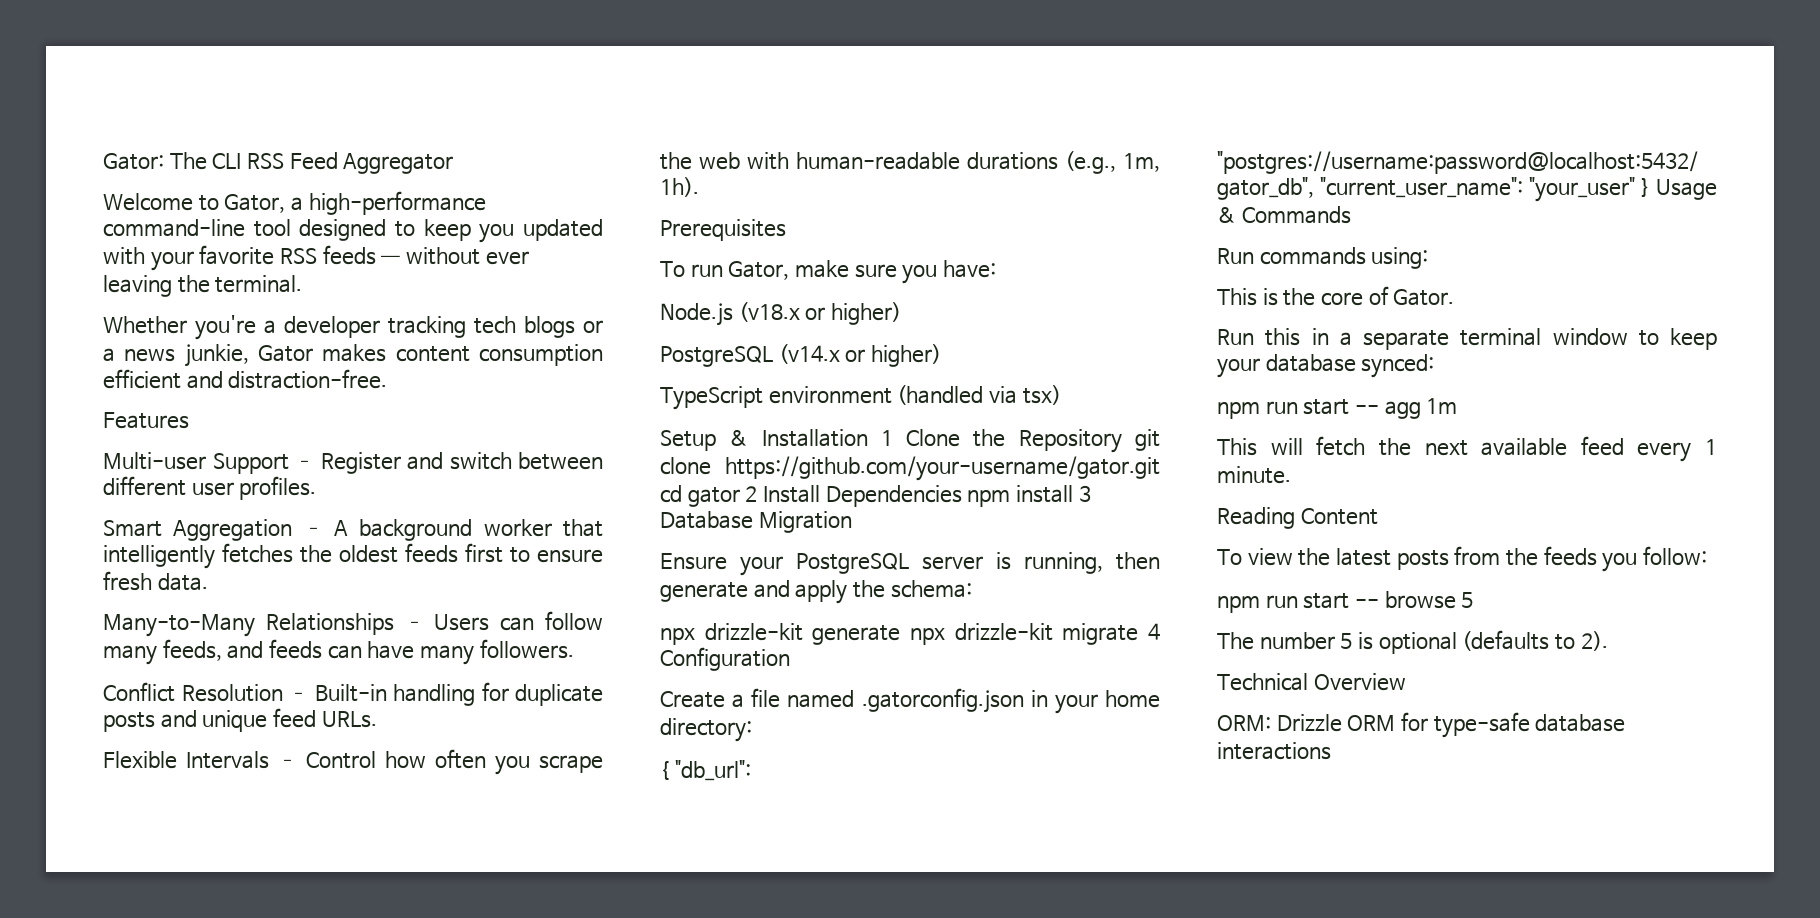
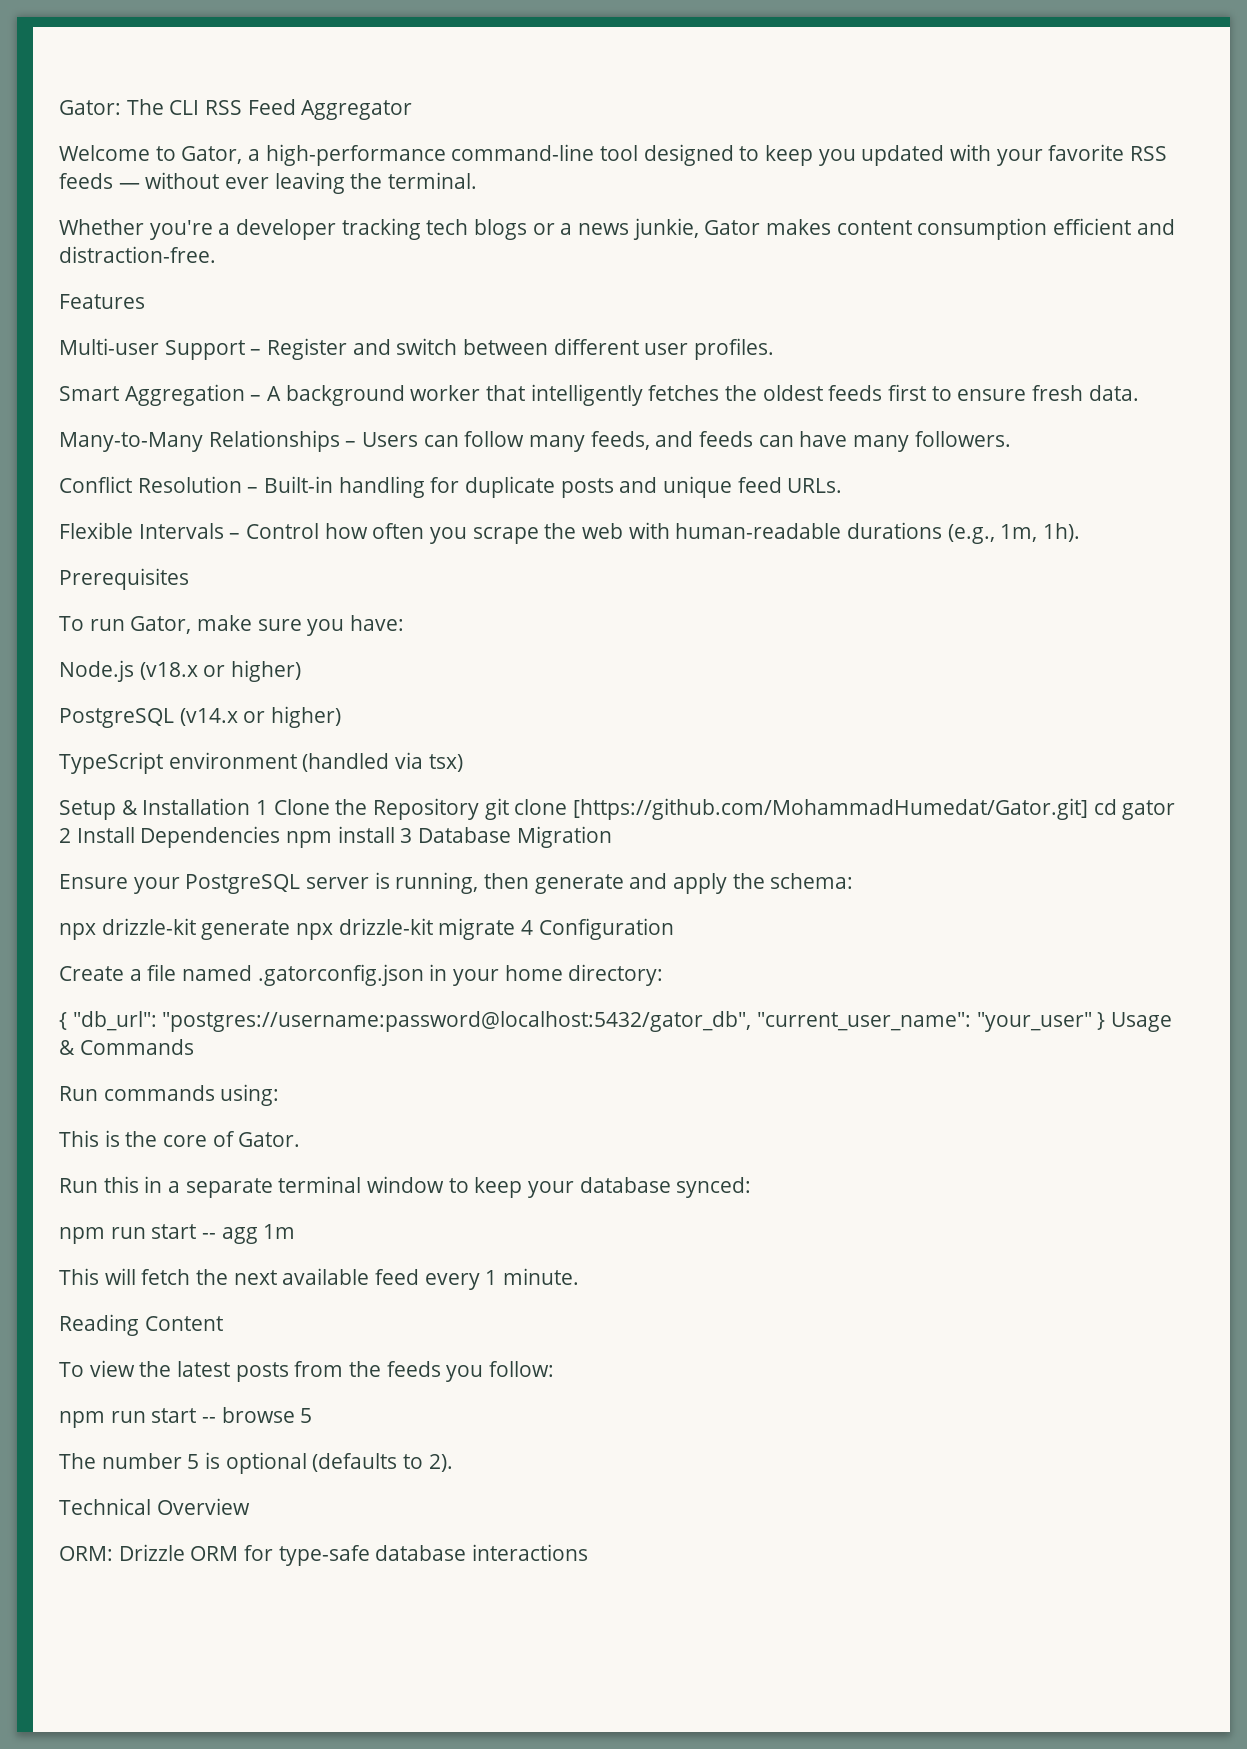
[725,456,1161,481] https://github.com/your-username/gator.git -> [573,798,1089,820] [https://github.com/MohammadHumedat/Gator.git]

